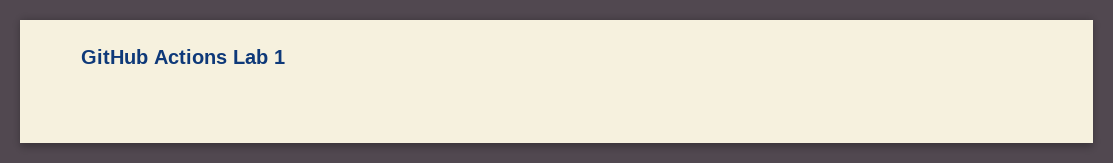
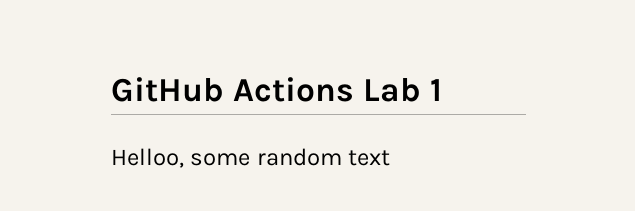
(285, 57) none -> [111,148,391,168] // Helloo, some random text

